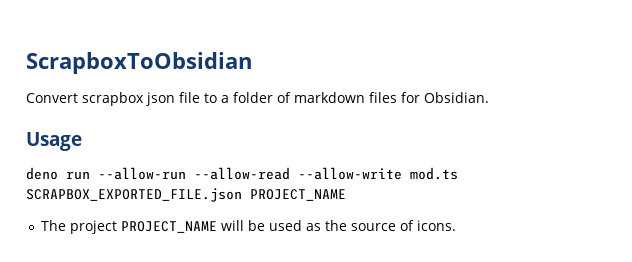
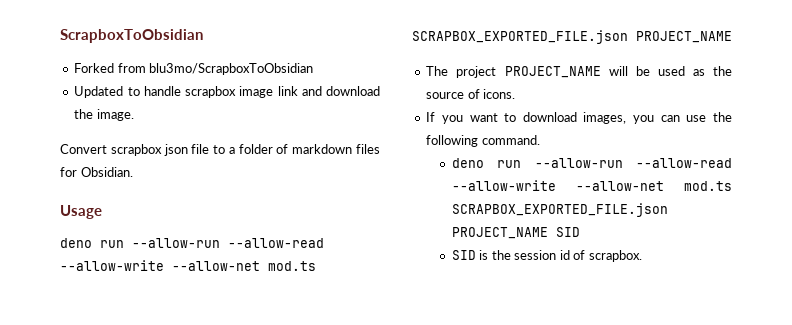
(252, 63) none -> [74,63,314,75] [74,86,380,98] [74,109,134,121] // Forked from blu3mo/ScrapboxToObsidian // Updated to handle scrapbox image link and download the image.
(402, 173) none -> [172,261,260,271] --allow-net
(457, 225) none -> [426,112,732,124] [426,135,540,147] [451,158,732,168] [451,180,732,191] [451,203,668,217] [451,227,580,239] [451,250,642,262] // If you want to download images, you can use the following command. // deno run --allow-run --allow-read --allow-write --allow-net mod.ts SCRAPBOX_EXPORTED_FILE.json PROJECT_NAME SID // SID is the session id of scrapbox.

